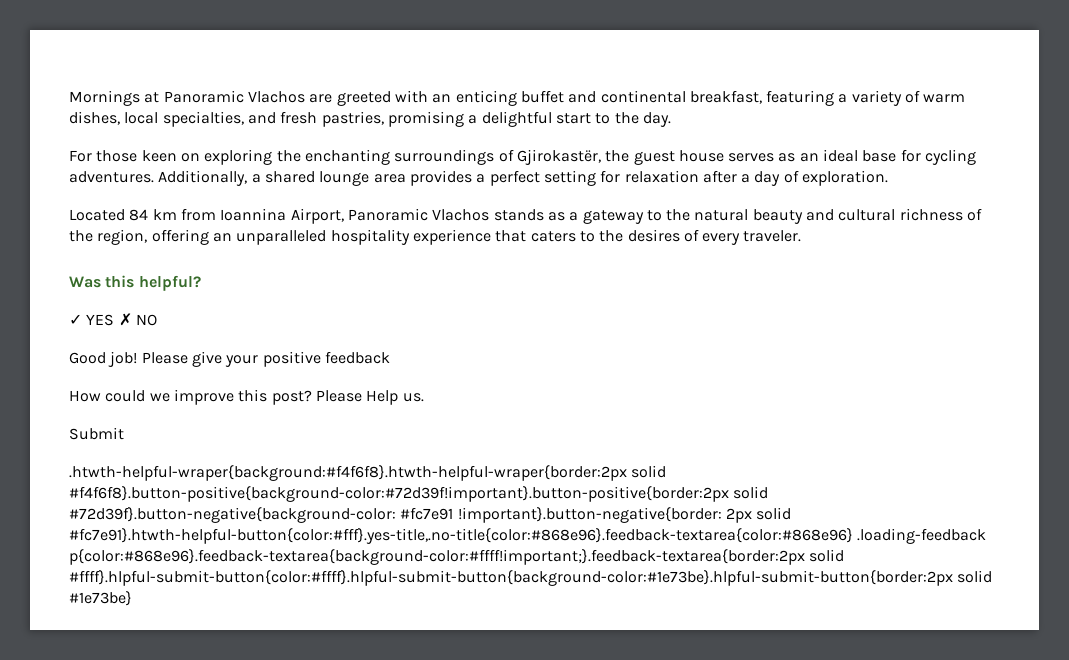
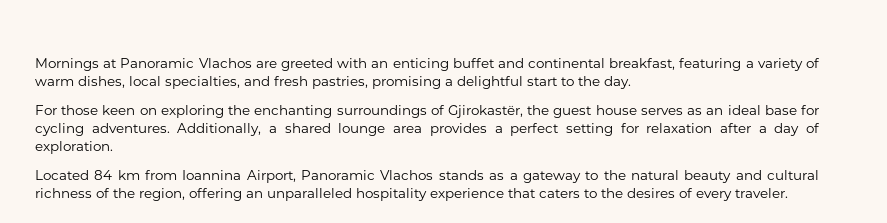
[69,275,201,291] [69,313,157,326] [69,351,390,367] [69,389,424,405] [69,427,124,440] [69,465,667,481] [69,486,769,502] [69,507,792,523] [69,528,987,544] [69,549,845,565] [69,570,993,586] [69,591,132,606] // Was this helpful? // ✓ YES ✗ NO // Good job! Please give your positive feedback // How could we improve this post? Please Help us. // Submit // .htwth-helpful-wraper{background:#f4f6f8}.htwth-helpful-wraper{border:2px solid #f4f6f8}.button-positive{background-color:#72d39f!important}.button-positive{border:2px solid #72d39f}.button-negative{background-color: #fc7e91 !important}.button-negative{border: 2px solid #fc7e91}.htwth-helpful-button{color:#fff}.yes-title,.no-title{color:#868e96}.feedback-textarea{color:#868e96} .loading-feedback p{color:#868e96}.feedback-textarea{background-color:#ffff!important;}.feedback-textarea{border:2px solid #ffff}.hlpful-submit-button{color:#ffff}.hlpful-submit-button{background-color:#1e73be}.hlpful-submit-button{border:2px solid #1e73be} -> (788, 193) none

